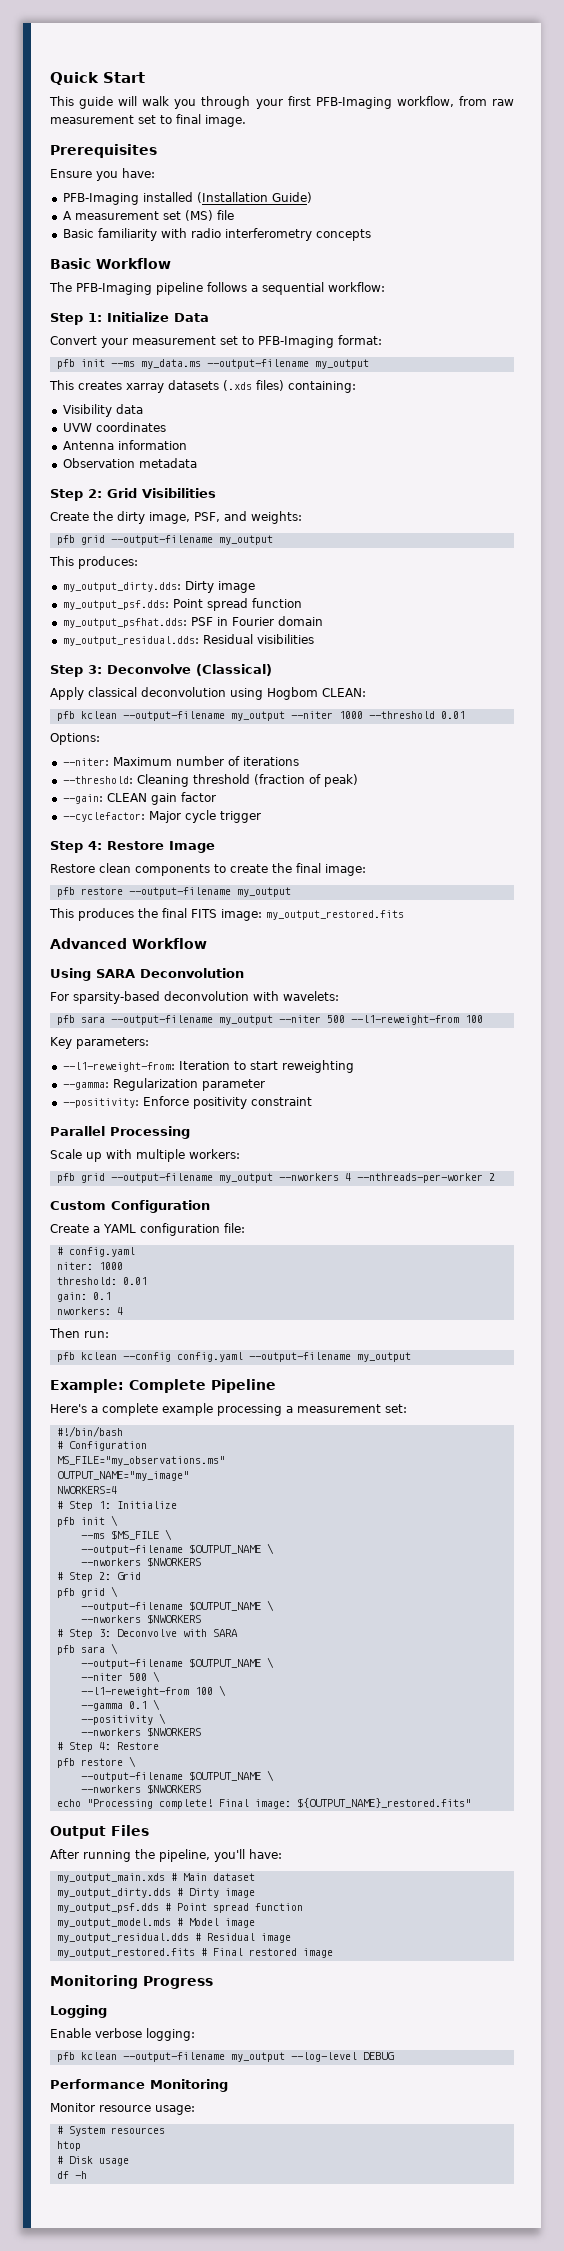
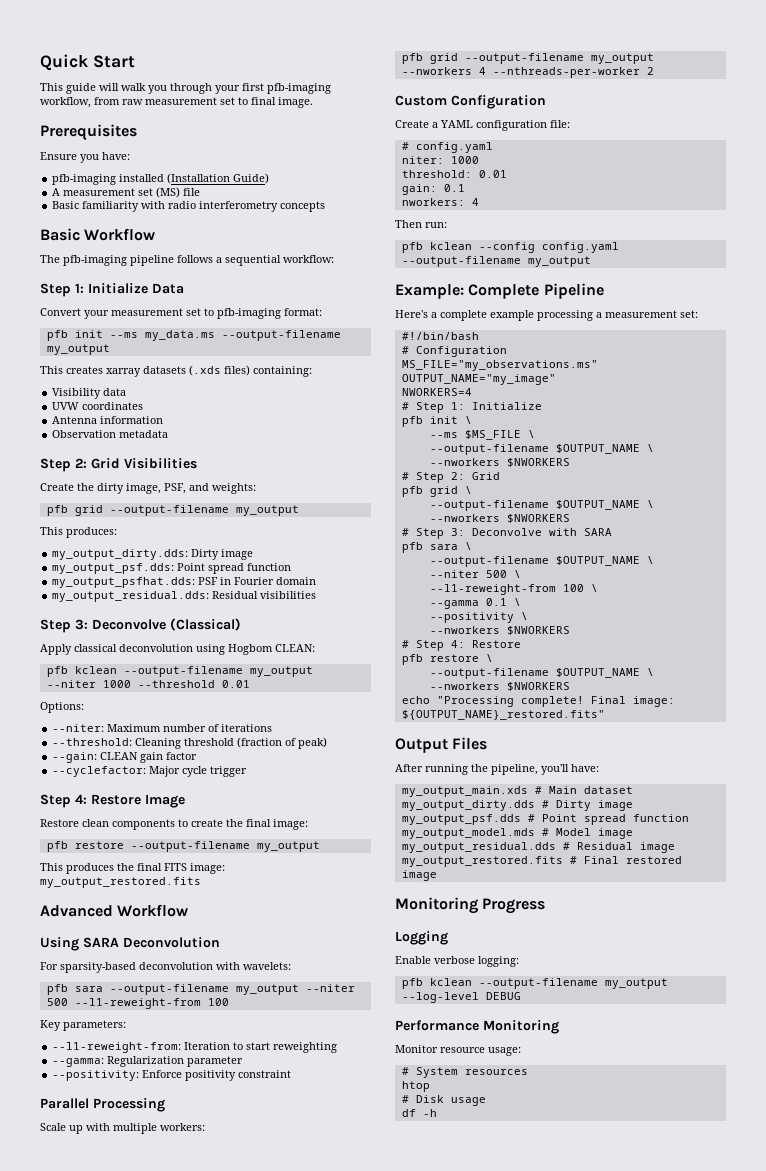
[315,97,392,109] PFB-Imaging -> [267,83,331,94] pfb-imaging
[62,193,139,205] PFB-Imaging -> [52,174,117,185] pfb-imaging
[76,283,152,295] PFB-Imaging -> [63,255,127,266] pfb-imaging
[258,336,334,348] PFB-Imaging -> [217,308,281,319] pfb-imaging

